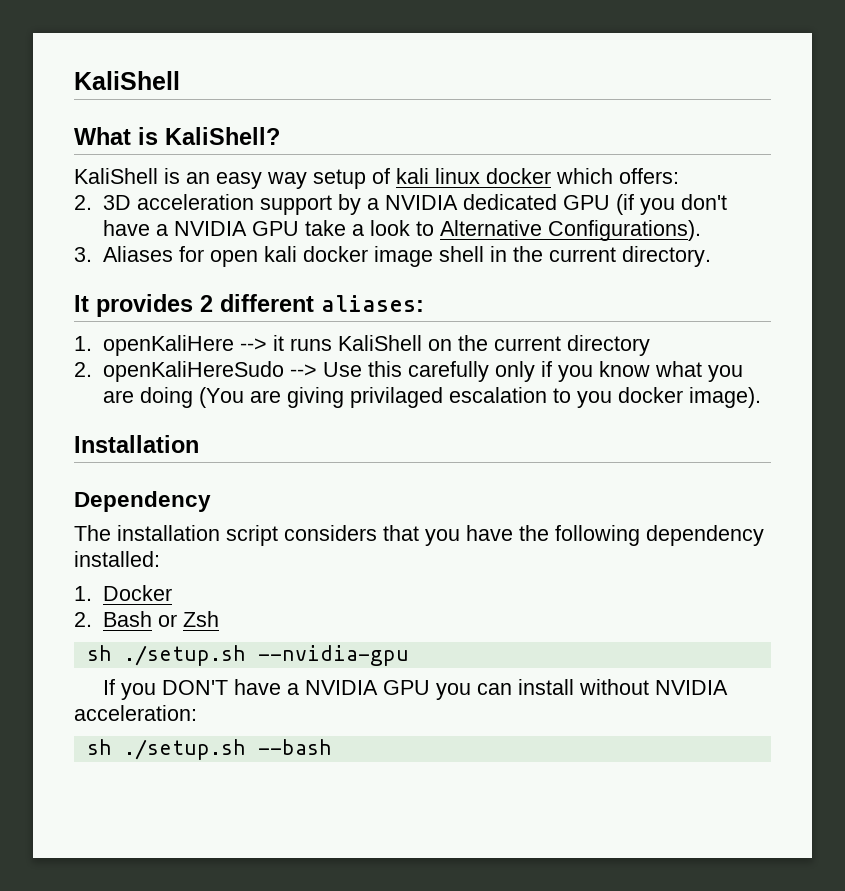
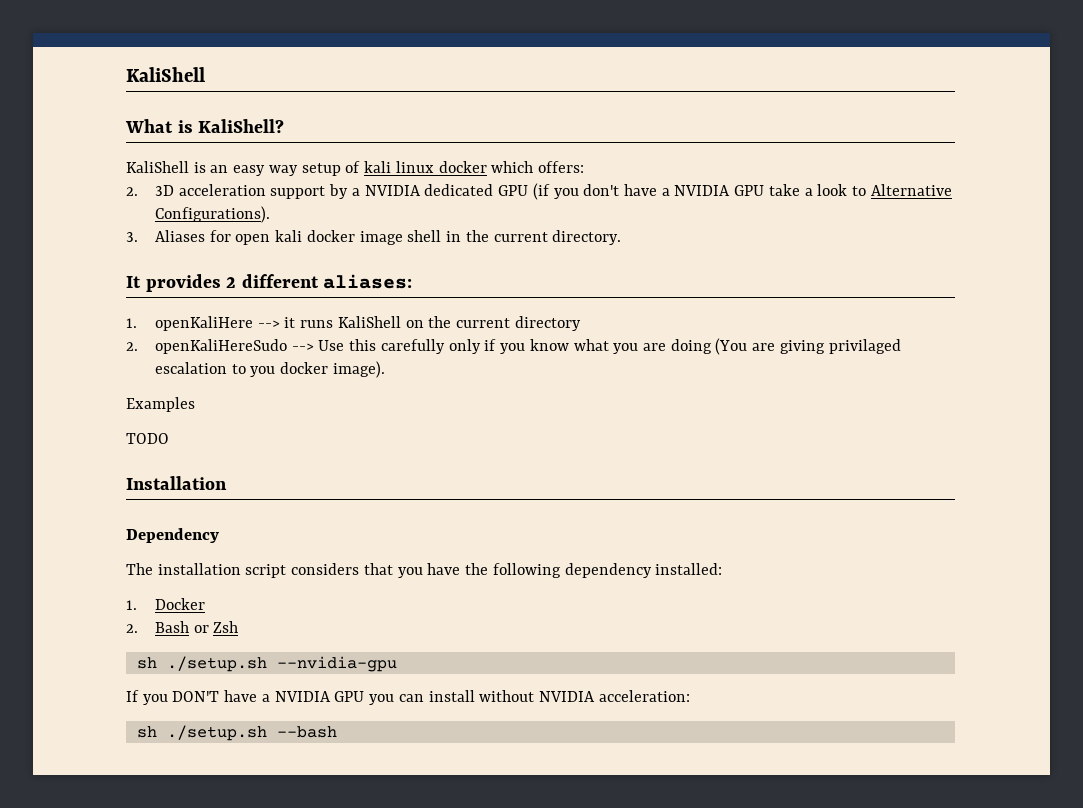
(761, 397) none -> [126,397,195,412] [126,433,169,444] // Examples // TODO

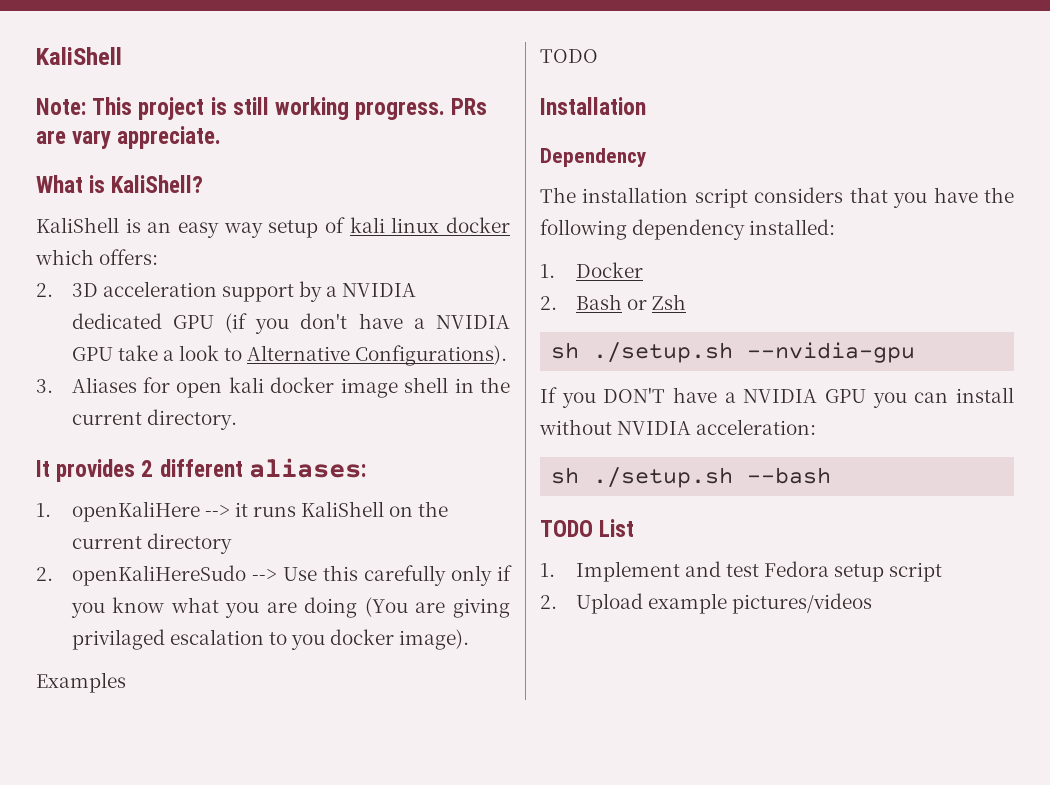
[126,67,205,82] KaliShell -> [36,47,122,65] [36,97,488,120] [36,126,222,149] KaliShell // Note: This project is still working progress. PRs are vary appreciate.
(337, 732) none -> [540,519,635,537] [540,561,943,582] [540,593,872,614] // TODO List // 1. Implement and test Fedora setup script // 2. Upload example pictures/videos

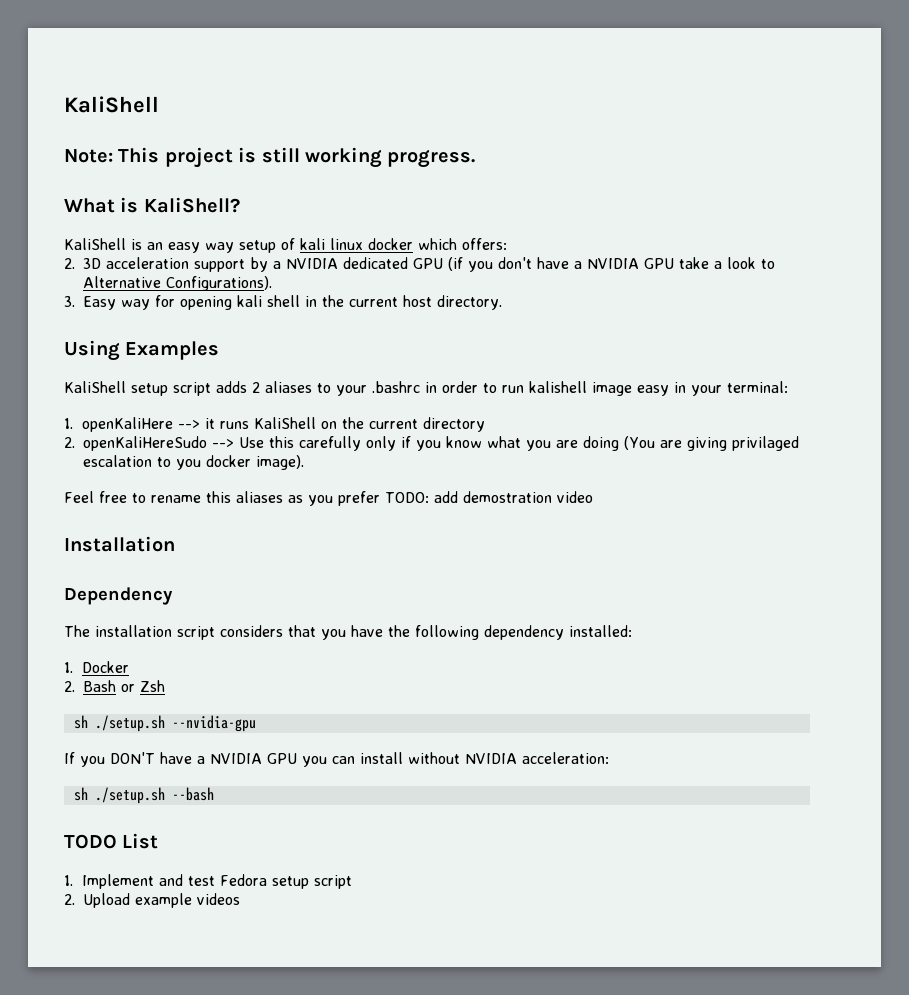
[451,98,488,115] [36,126,222,149] PRs are vary appreciate. -> (476, 159) none
[71,377,398,398] Aliases for open kali docker image -> [83,295,262,310] Easy way for opening kali
(142, 418) none -> [403,295,432,307] host
[36,458,366,482] It provides 2 different aliases: -> [64,340,220,361] [64,381,788,396] Using Examples // KaliShell setup script adds 2 aliases to your .bashrc in order to run kalishell image easy in your terminal:
[36,672,126,693] [540,49,598,63] Examples // TODO -> [64,491,593,506] Feel free to rename this aliases as you prefer TODO: add demostration video
[731,593,872,614] pictures/videos -> [197,893,240,905] videos

